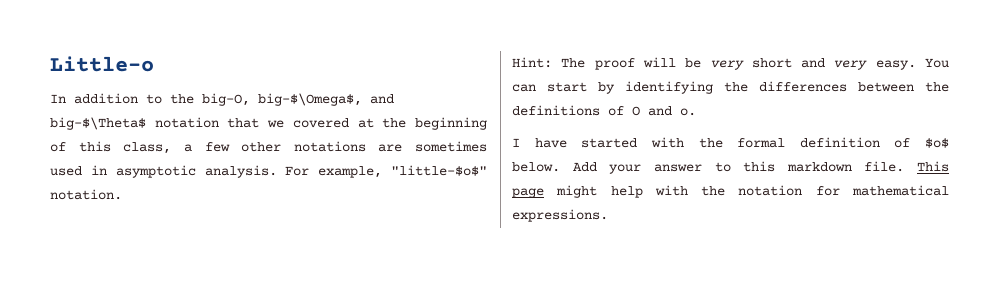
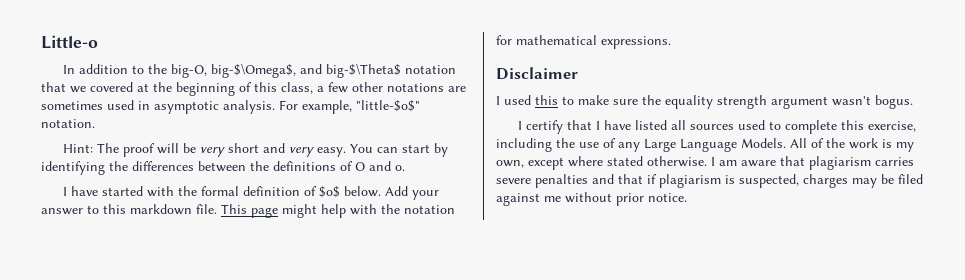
(608, 215) none -> [496,67,578,80] [496,95,913,109] [517,120,916,134] [496,138,914,152] [496,156,914,170] [496,174,923,188] [496,192,687,206] // Disclaimer // I used this to make sure the equality strength argument wasn't bogus. // I certify that I have listed all sources used to complete this exercise, including the use of any Large Language Models. All of the work is my own, except where stated otherwise. I am aware that plagiarism carries severe penalties and that if plagiarism is suspected, charges may be filed against me without prior notice.

